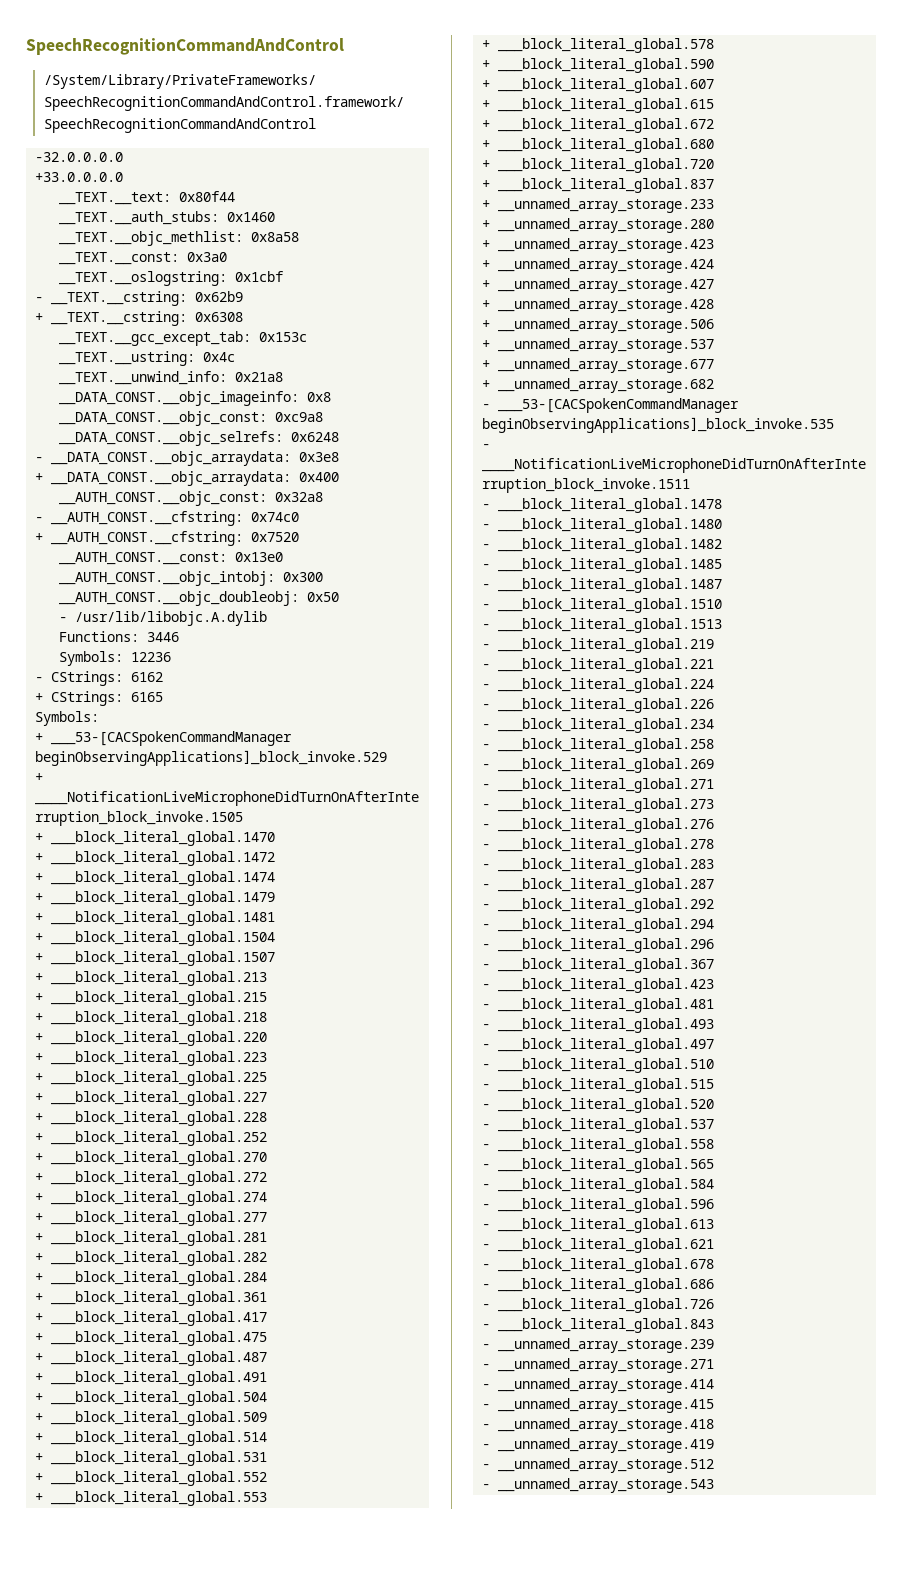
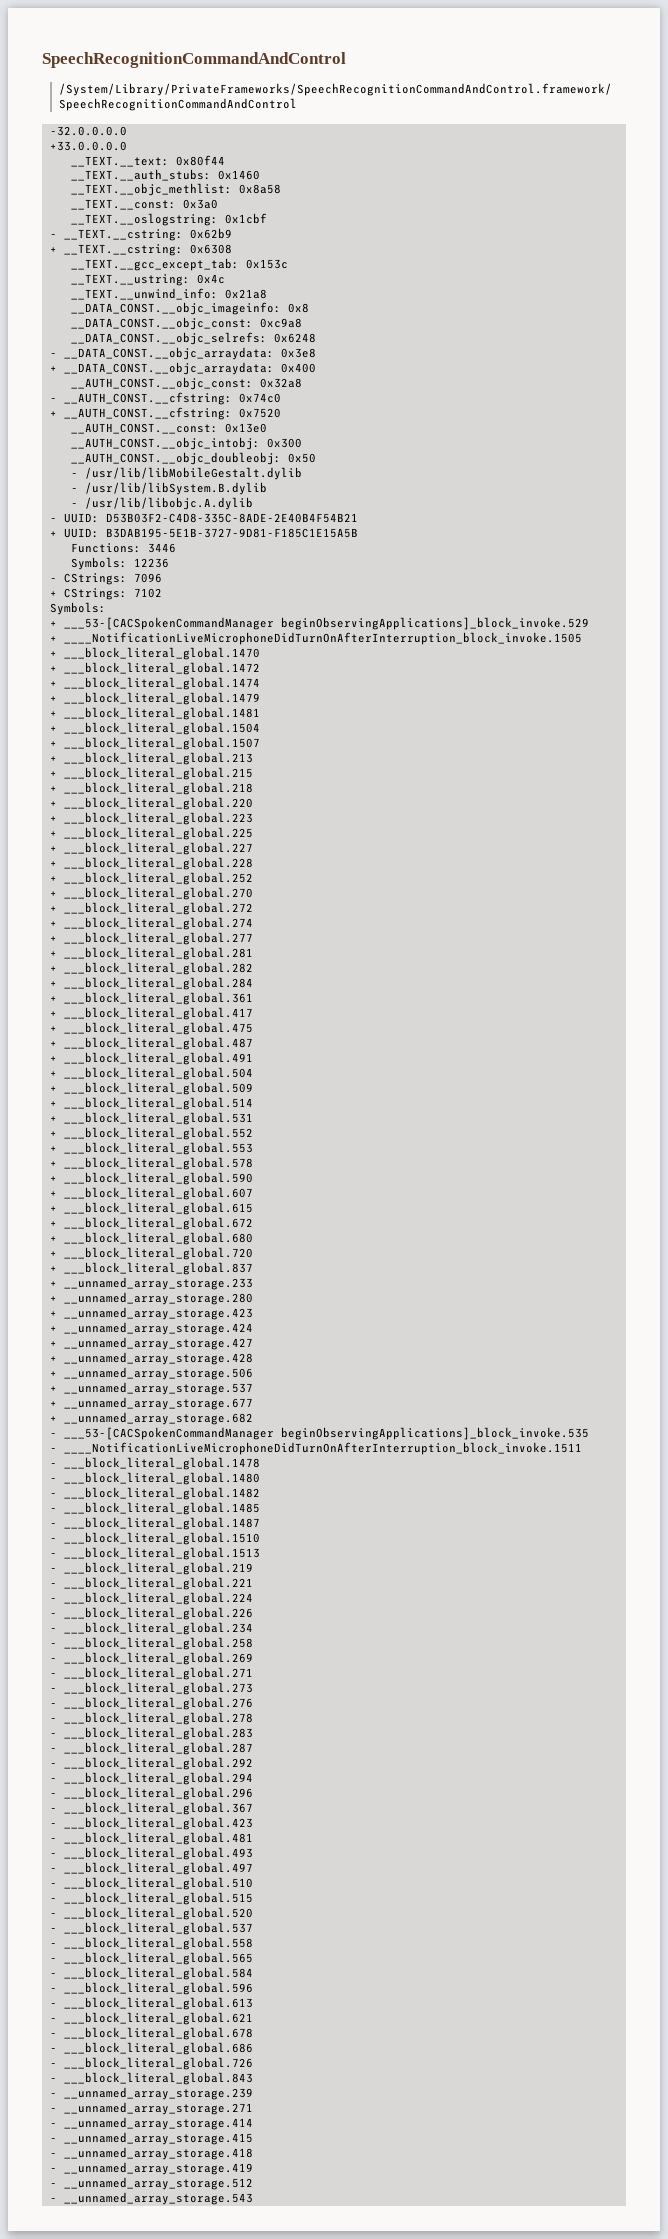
[75,611,267,626] /usr/lib/libobjc.A.dylib -> [84,467,302,480] [70,482,267,495] [70,497,253,510] [49,513,358,523] [49,528,358,538] /usr/lib/libMobileGestalt.dylib // - /usr/lib/libSystem.B.dylib // - /usr/lib/libobjc.A.dylib // - UUID: D53B03F2-C4D8-335C-8ADE-2E40B4F54B21 // + UUID: B3DAB195-5E1B-3727-9D81-F185C1E15A5B
[131,672,163,682] 6162 -> [133,573,162,583] 7096
[131,692,163,702] 6165 -> [133,588,162,598] 7102

